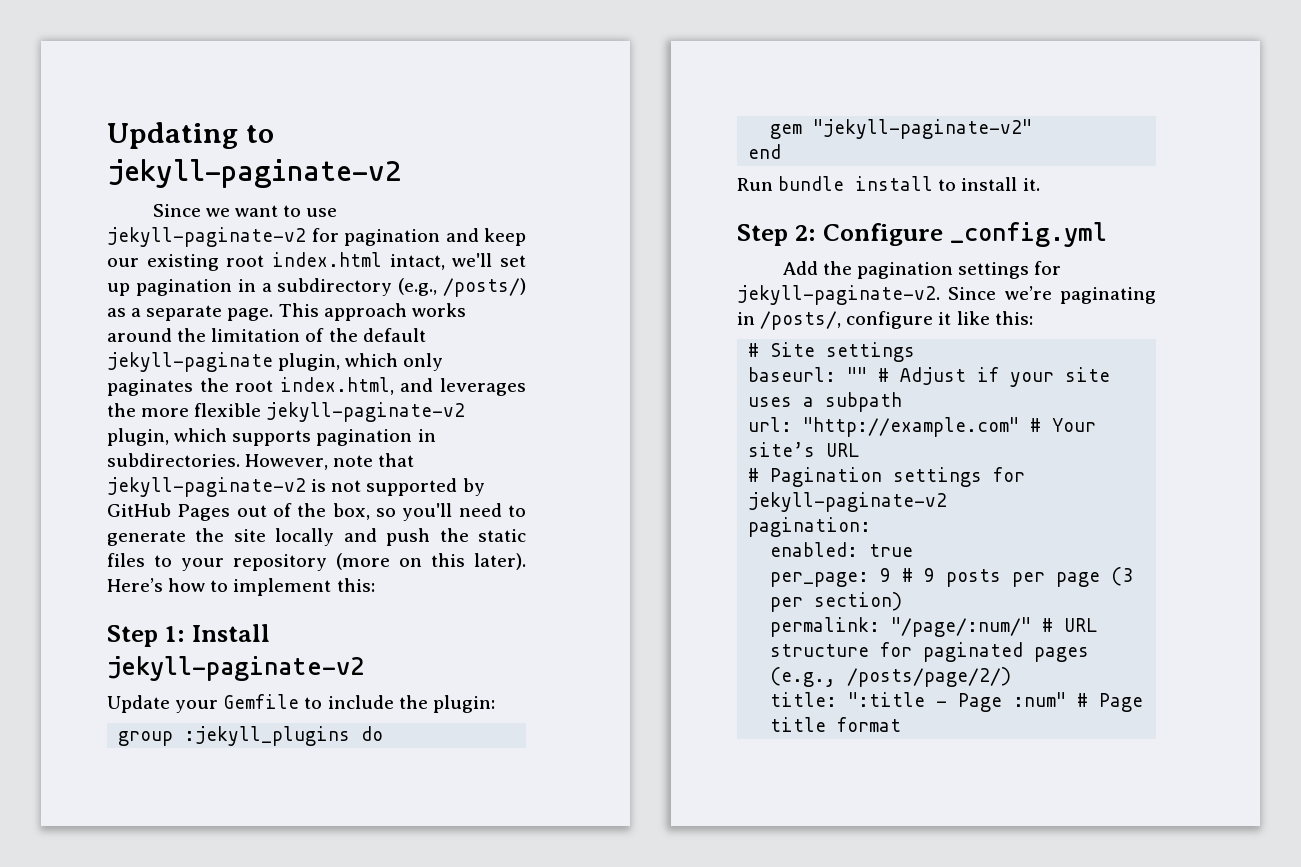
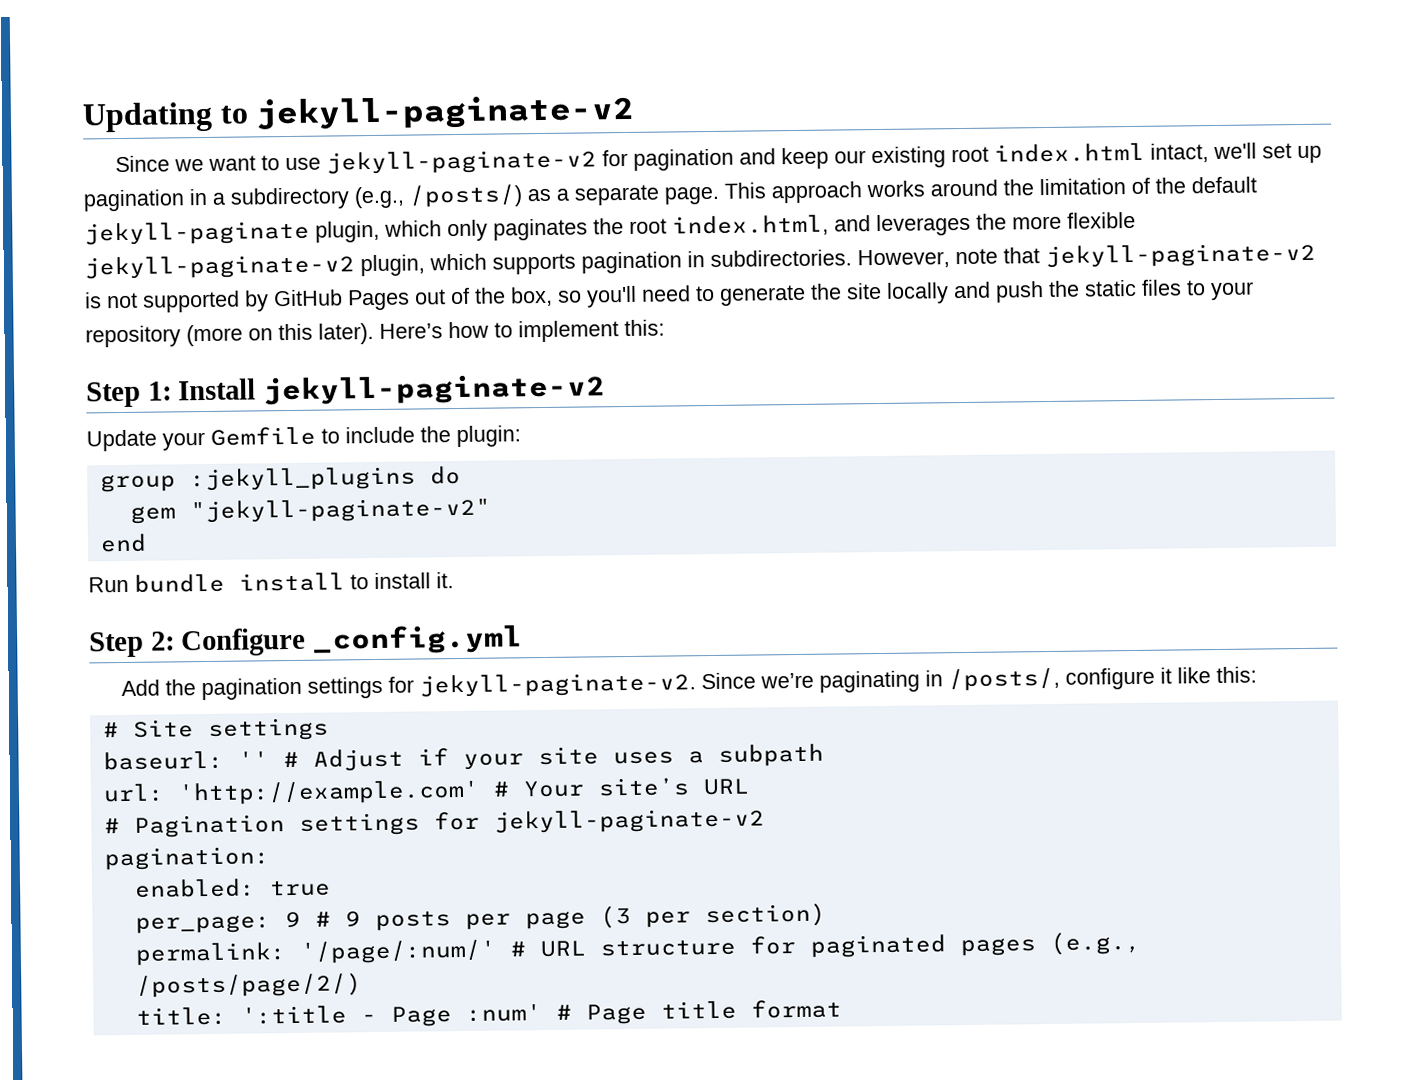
[847,367,868,382] "" -> [237,751,269,768] ''
[803,417,1020,437] "http://example.com" -> [177,779,480,806] 'http://example.com'
[891,617,1032,637] "/page/:num/" -> [299,939,496,964] '/page/:num/'
[848,692,926,707] ":title -> [240,1005,347,1025] ':title
[1013,692,1067,707] :num" -> [465,1004,542,1022] :num'

